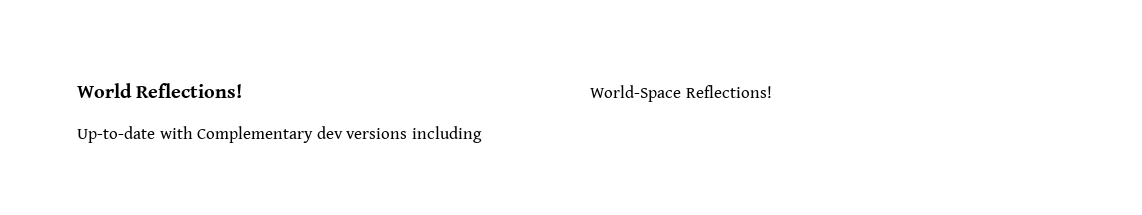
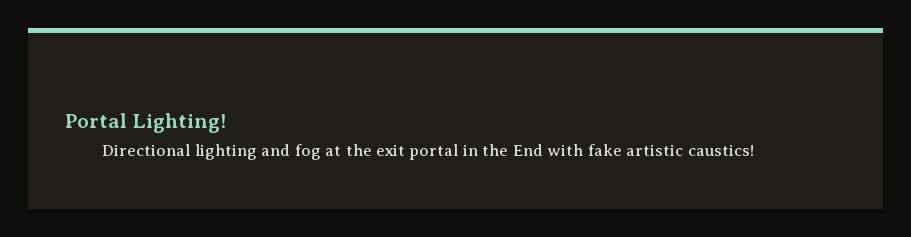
[77,83,243,98] [77,126,482,143] [590,85,772,102] World Reflections! // Up-to-date with Complementary dev versions including World-Space Reflections! -> [65,113,226,133] [102,144,754,160] Portal Lighting! // Directional lighting and fog at the exit portal in the End with fake artistic caustics!

